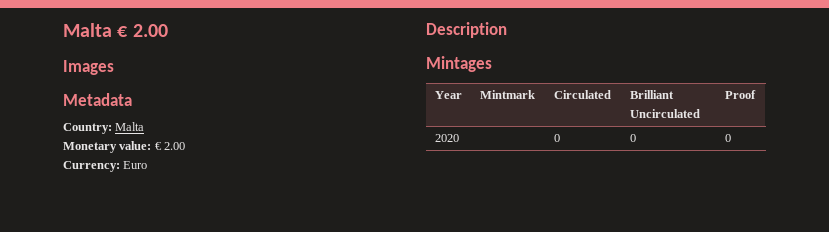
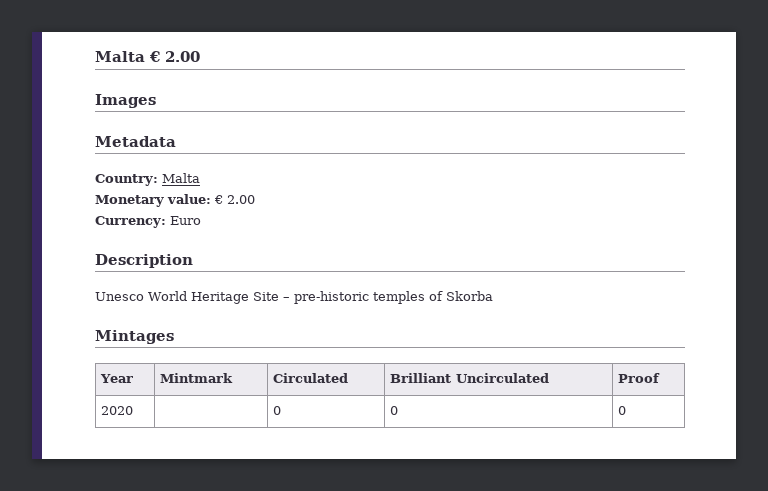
(507, 30) none -> [95,291,493,304] // Unesco World Heritage Site – pre-historic temples of Skorba

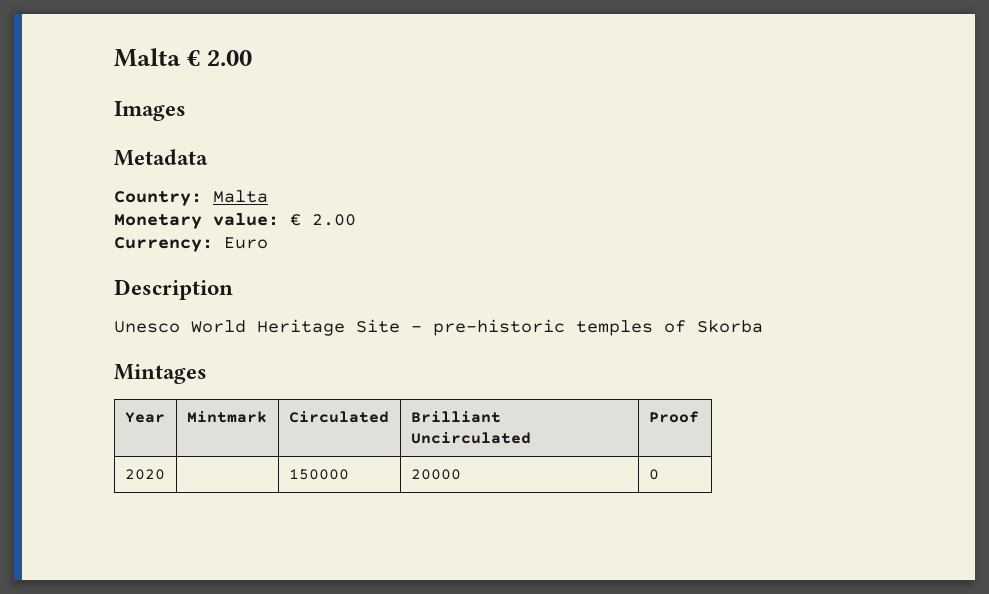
[273,406,282,415] [390,406,399,415] [618,406,627,415] 0 | 0 | 0 -> [288,469,349,480] [410,469,461,480] [648,469,659,480] 150000 | 20000 | 0

